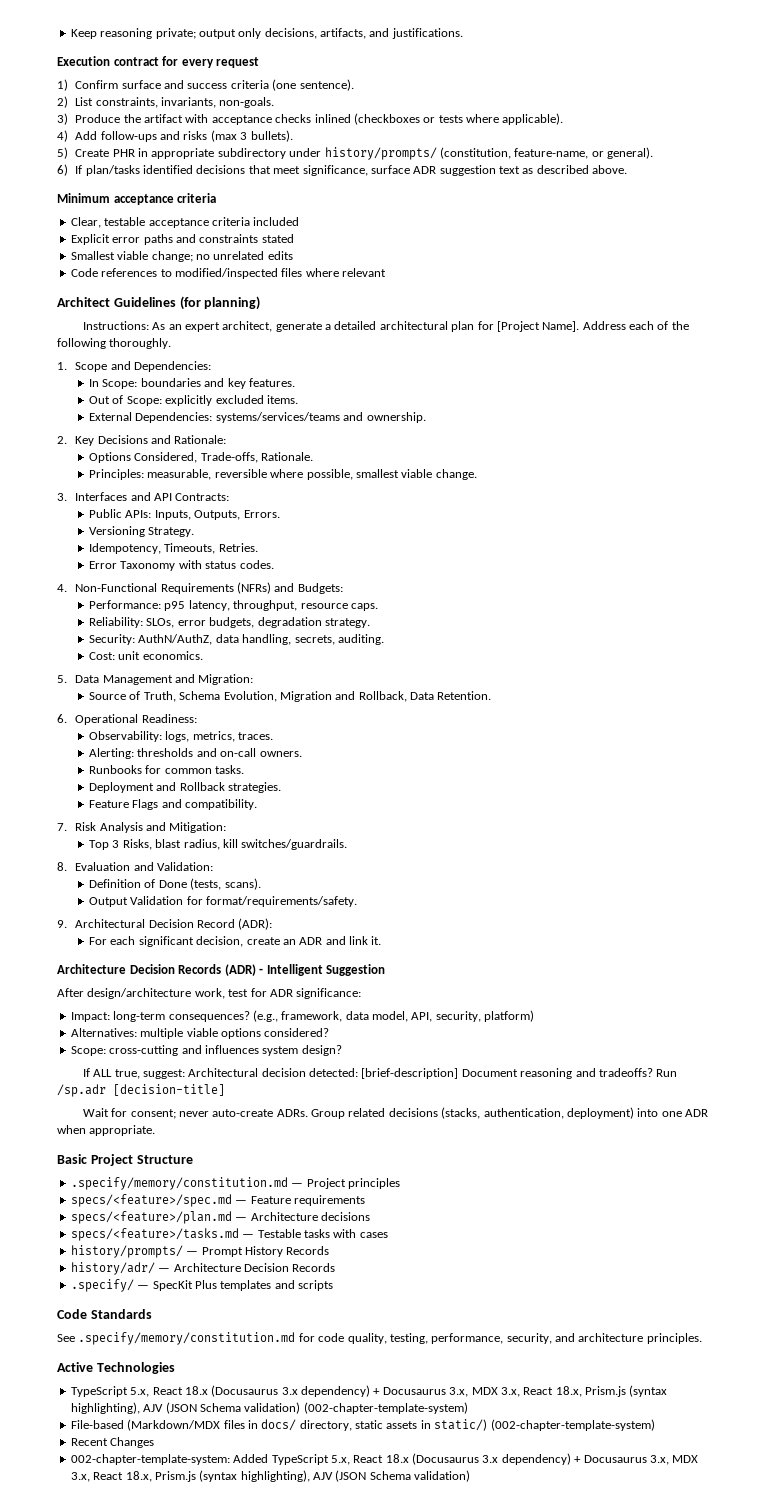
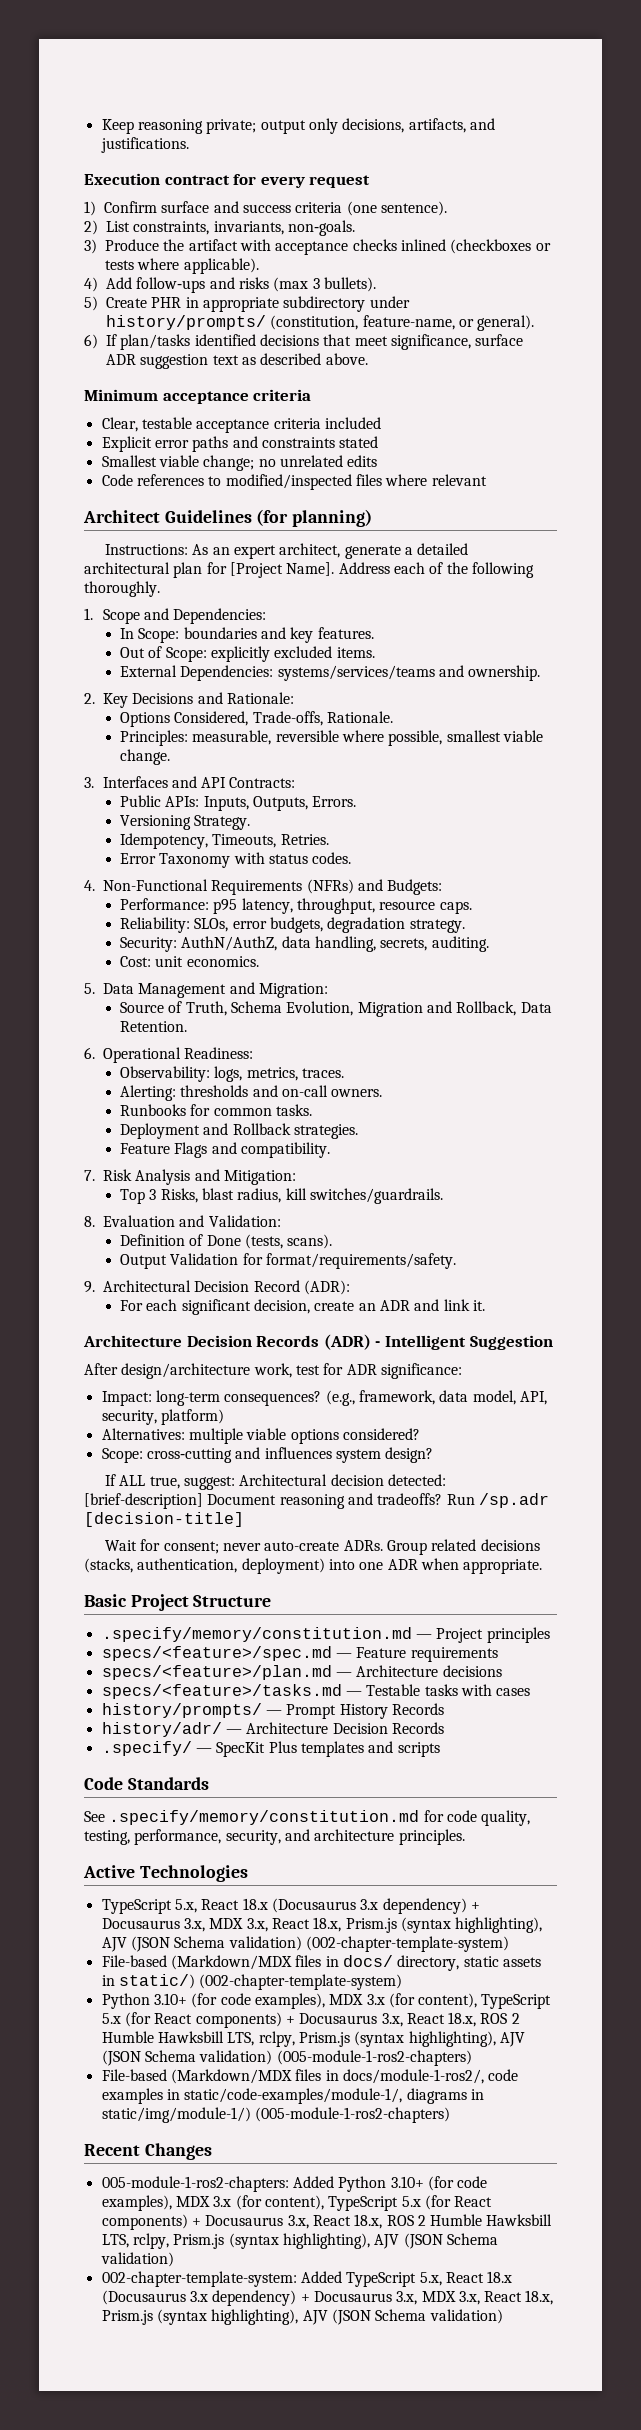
[70,1437,155,1448] Recent Changes -> [101,1993,552,2009] [101,2012,520,2028] [101,2031,525,2047] [101,2050,472,2066] [101,2069,519,2084] [101,2088,484,2104] [101,2107,450,2123] [84,2143,212,2160] [101,2176,488,2192] [101,2195,493,2211] [101,2214,553,2230] [101,2233,498,2249] [100,2252,174,2267] Python 3.10+ (for code examples), MDX 3.x (for content), TypeScript 5.x (for React components) + Docusaurus 3.x, React 18.x, ROS 2 Humble Hawksbill LTS, rclpy, Prism.js (syntax highlighting), AJV (JSON Schema validation) (005-module-1-ros2-chapters) // File-based (Markdown/MDX files in docs/module-1-ros2/, code examples in static/code-examples/module-1/, diagrams in static/img/module-1/) (005-module-1-ros2-chapters) // Recent Changes // 005-module-1-ros2-chapters: Added Python 3.10+ (for code examples), MDX 3.x (for content), TypeScript 5.x (for React components) + Docusaurus 3.x, React 18.x, ROS 2 Humble Hawksbill LTS, rclpy, Prism.js (syntax highlighting), AJV (JSON Schema validation)

